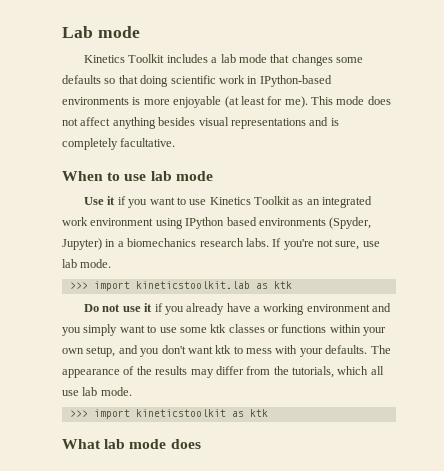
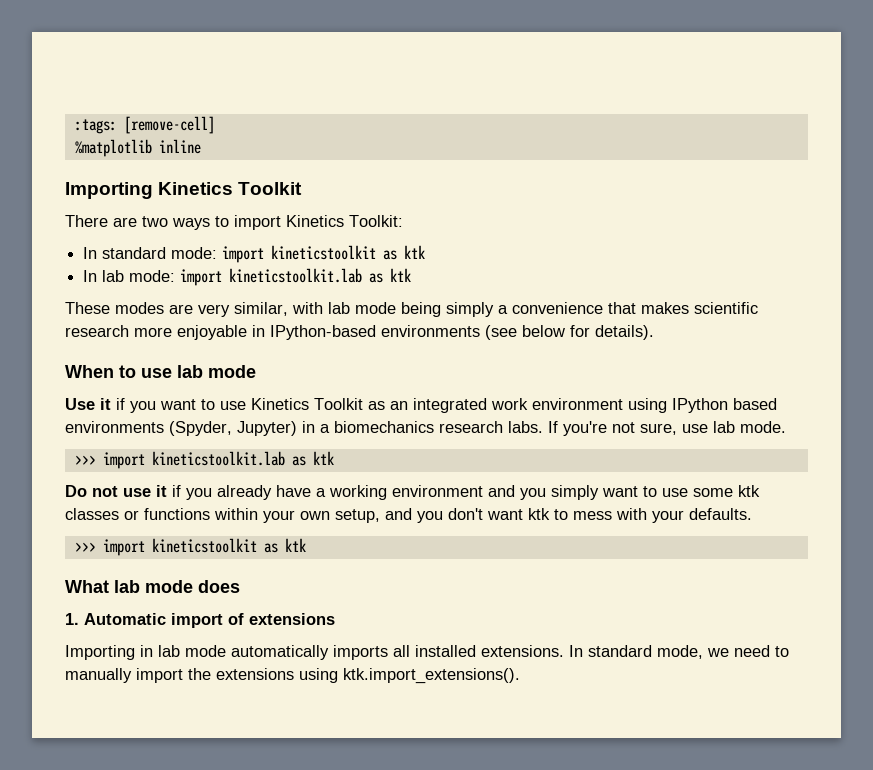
[62,26,140,38] [84,54,364,66] [62,75,332,87] [62,96,391,108] [62,117,339,129] [62,138,176,150] Lab mode // Kinetics Toolkit includes a lab mode that changes some defaults so that doing scientific work in IPython-based environments is more enjoyable (at least for me). This mode does not affect anything besides visual representations and is completely facultative. -> [74,116,215,134] [74,139,201,157] [65,182,303,199] [65,215,403,230] [83,245,426,263] [83,268,412,286] [65,302,758,317] [65,325,654,340] :tags: [remove-cell] // %matplotlib inline // Importing Kinetics Toolkit // There are two ways to import Kinetics Toolkit: // In standard mode: import kineticstoolkit as ktk // In lab mode: import kineticstoolkit.lab as ktk // These modes are very similar, with lab mode being simply a convenience that makes scientific research more enjoyable in IPython-based environments (see below for details).
[370,345,391,354] [62,366,384,378] [62,387,132,396] The appearance of the results may differ from the tutorials, which all use lab mode. -> (752, 514) none
(201, 444) none -> [65,613,335,628] [65,645,789,660] [65,668,520,684] // 1. Automatic import of extensions // Importing in lab mode automatically imports all installed extensions. In standard mode, we need to manually import the extensions using ktk.import_extensions().

